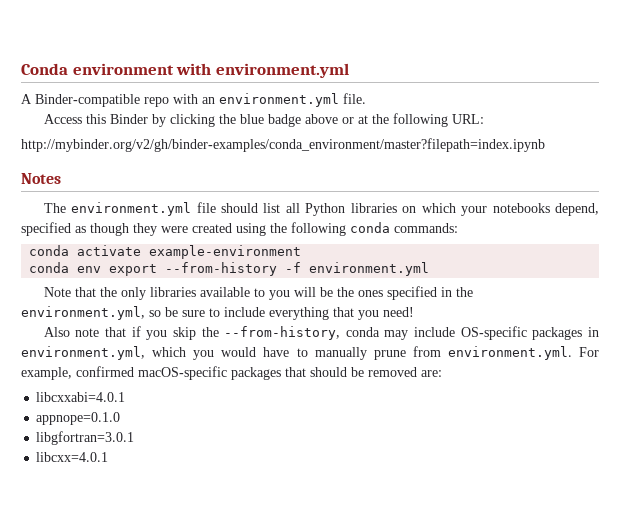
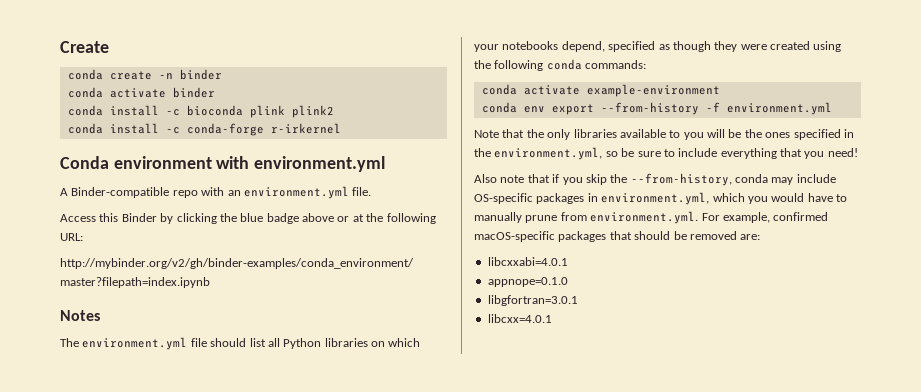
(21, 69) none -> [60,41,109,53] [67,69,222,80] [67,87,215,98] [67,105,334,118] [67,123,341,136] Create // conda create -n binder // conda activate binder // conda install -c bioconda plink plink2 // conda install -c conda-forge r-irkernel //

